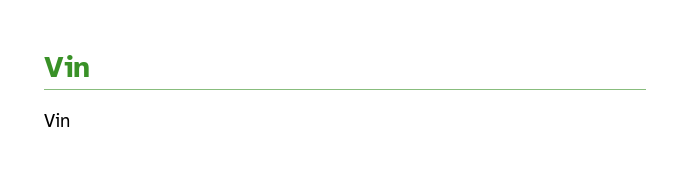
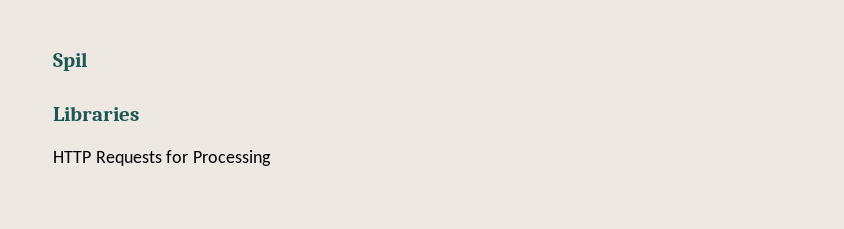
[44,55,90,77] [44,113,70,127] Vin // Vin -> [53,52,88,71] [53,106,139,121] [53,150,272,166] Spil // Libraries // HTTP Requests for Processing

